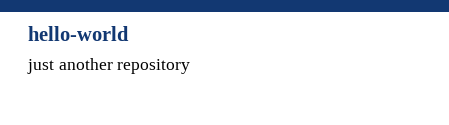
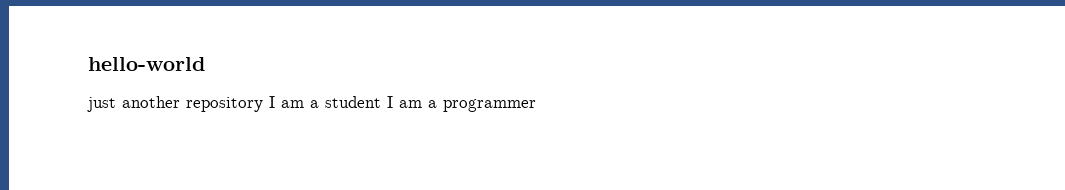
(191, 66) none -> [269,96,536,112] I am a student I am a programmer

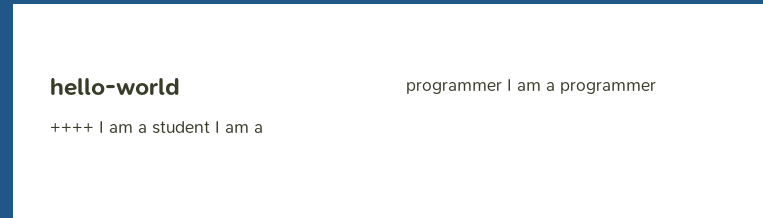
[87,96,263,112] just another repository -> [50,123,94,133] ++++
(536, 105) none -> [507,79,656,94] I am a programmer

